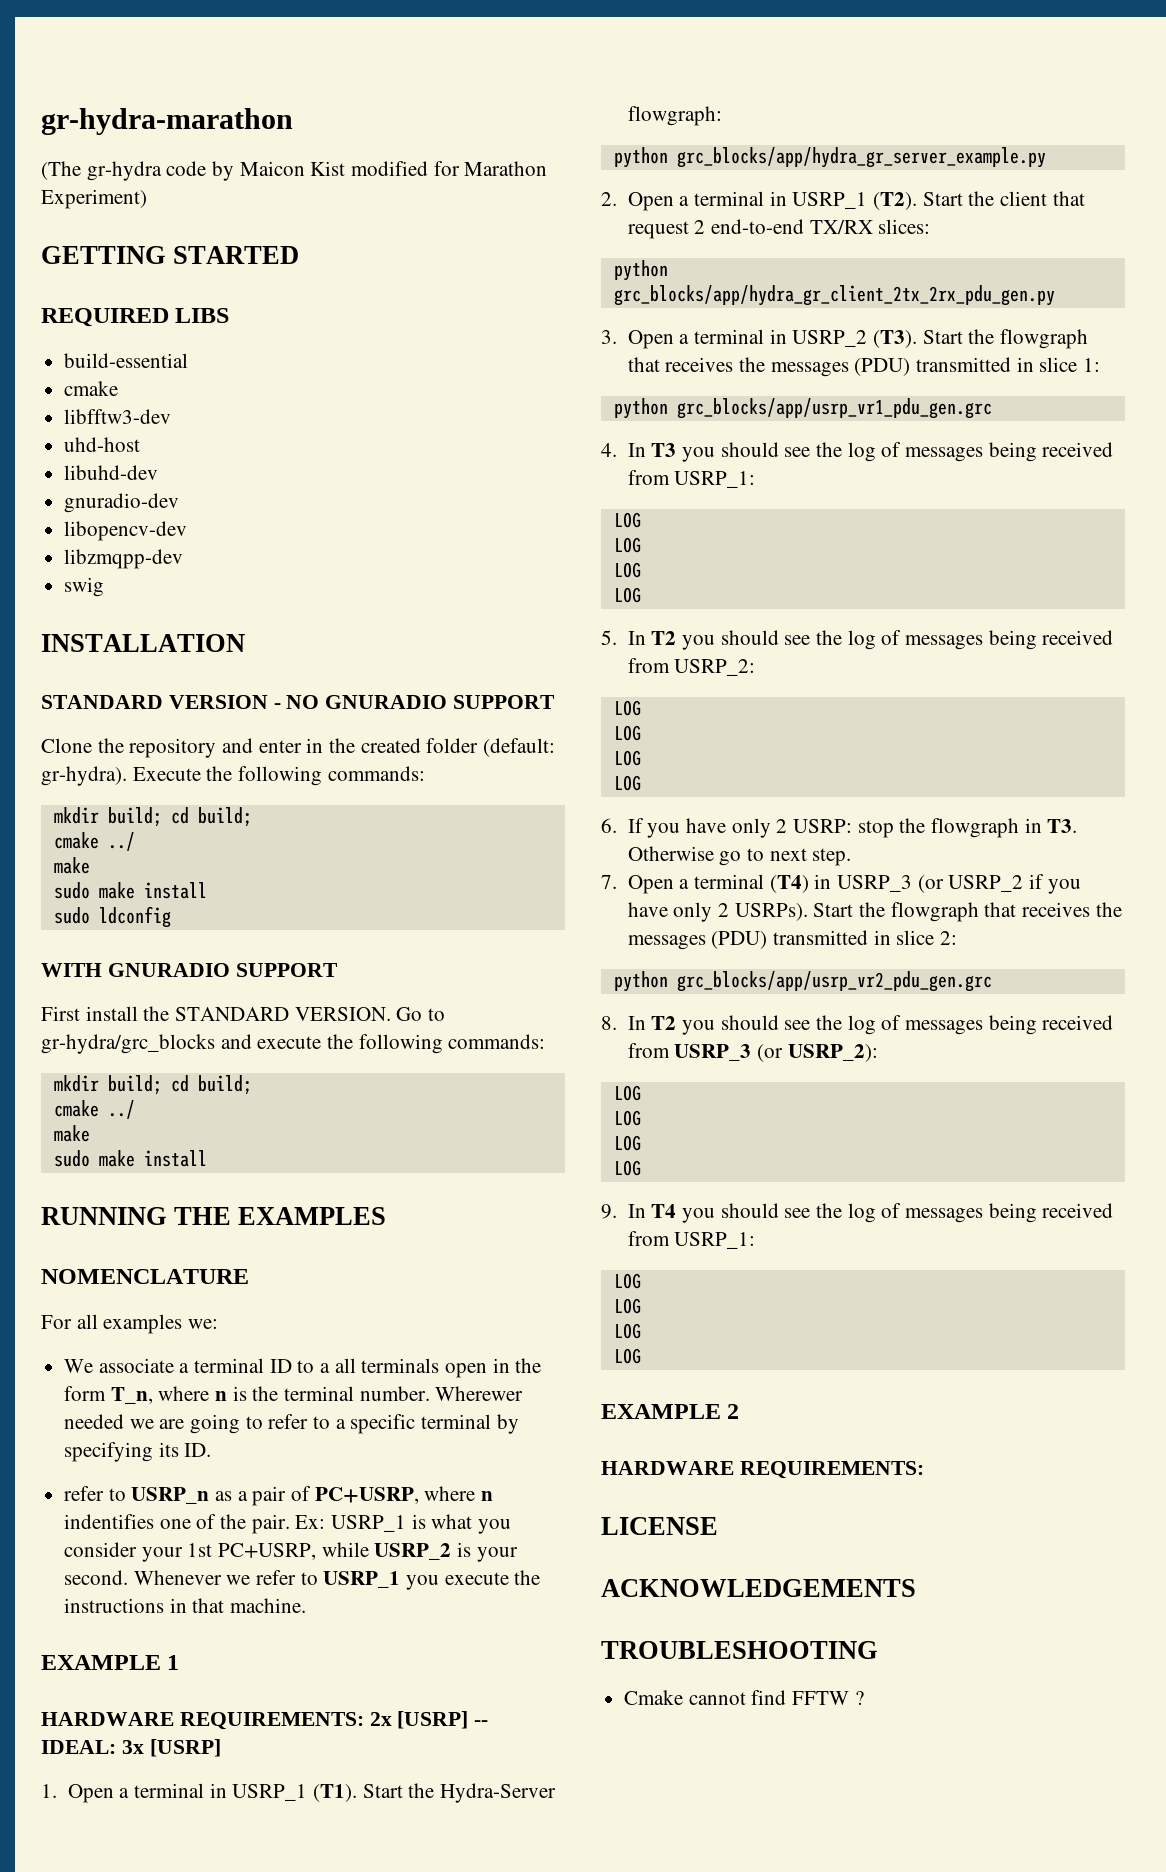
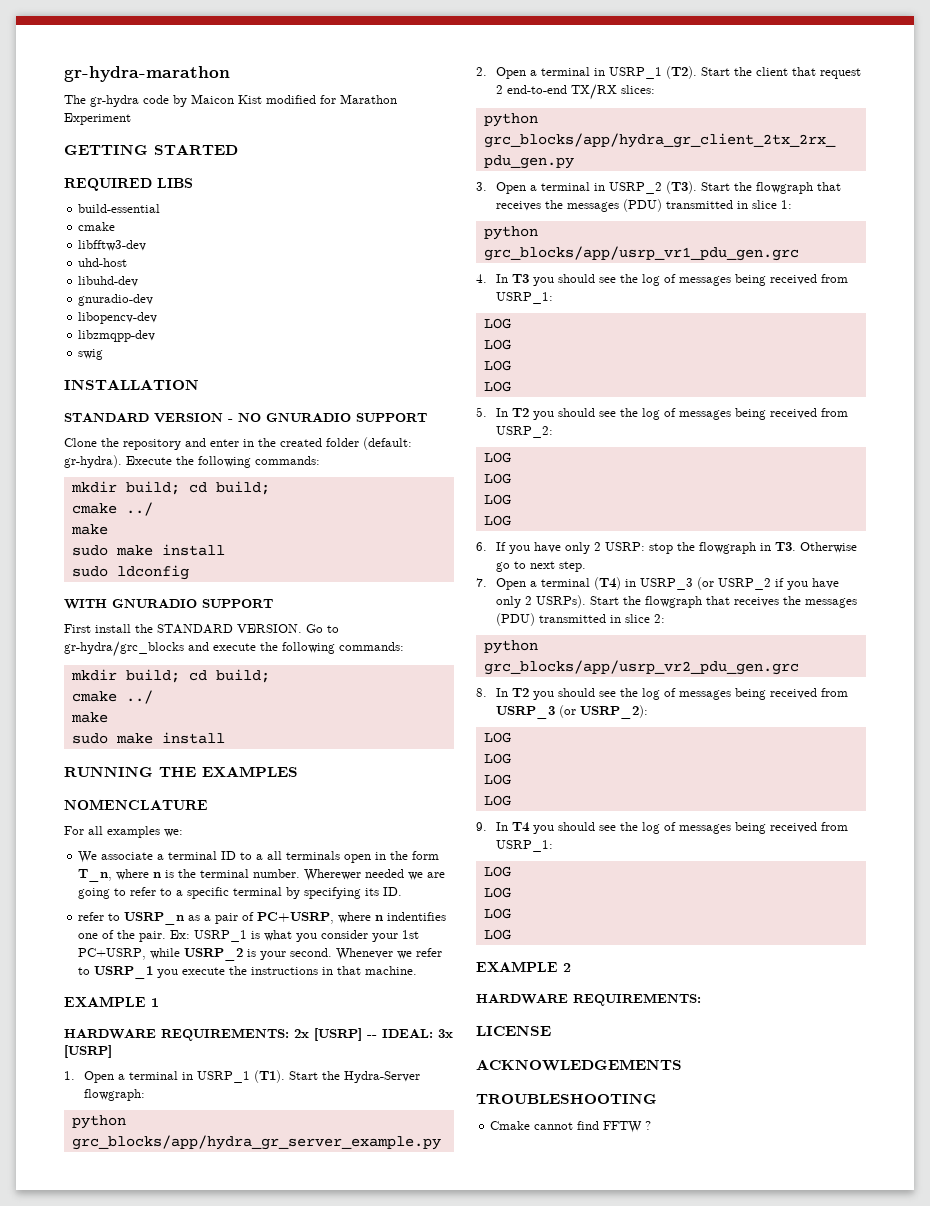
[41,161,81,180] (The -> [64,95,86,104] The
[41,189,147,209] Experiment) -> [64,113,131,125] Experiment

